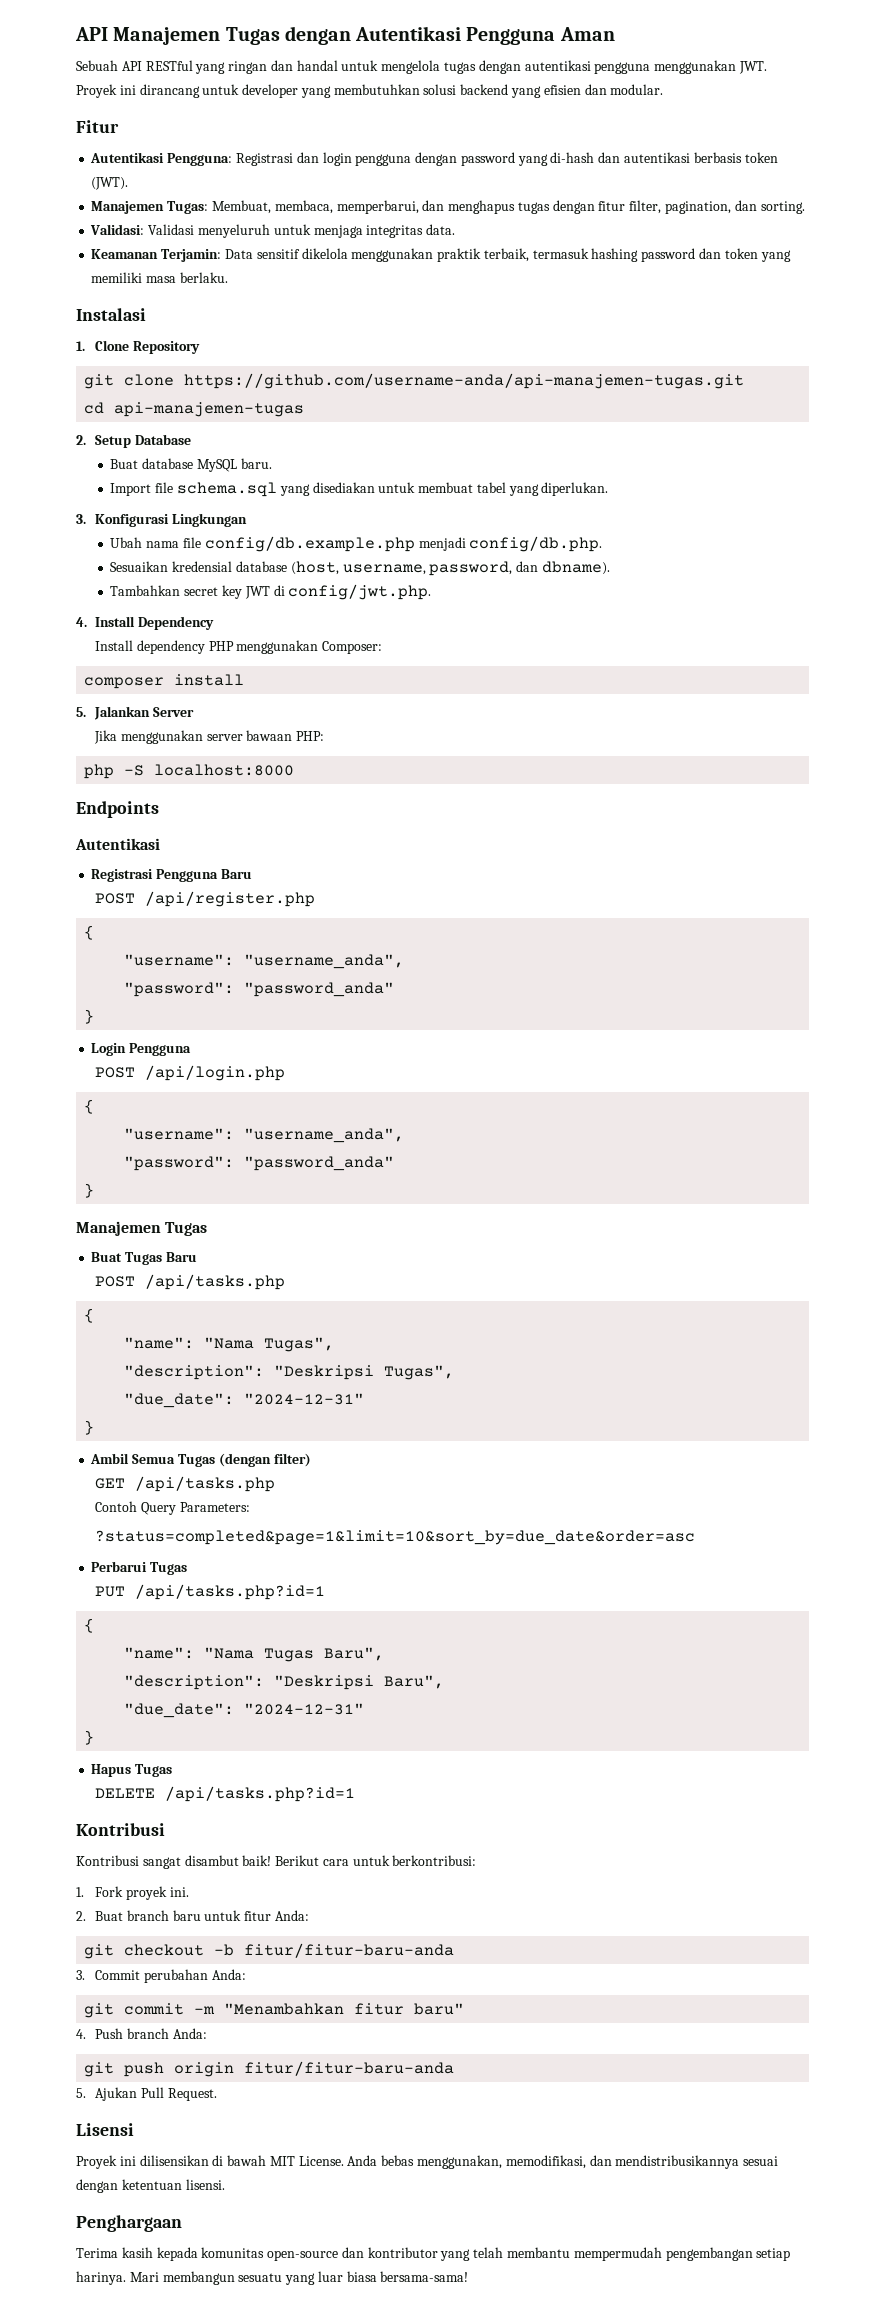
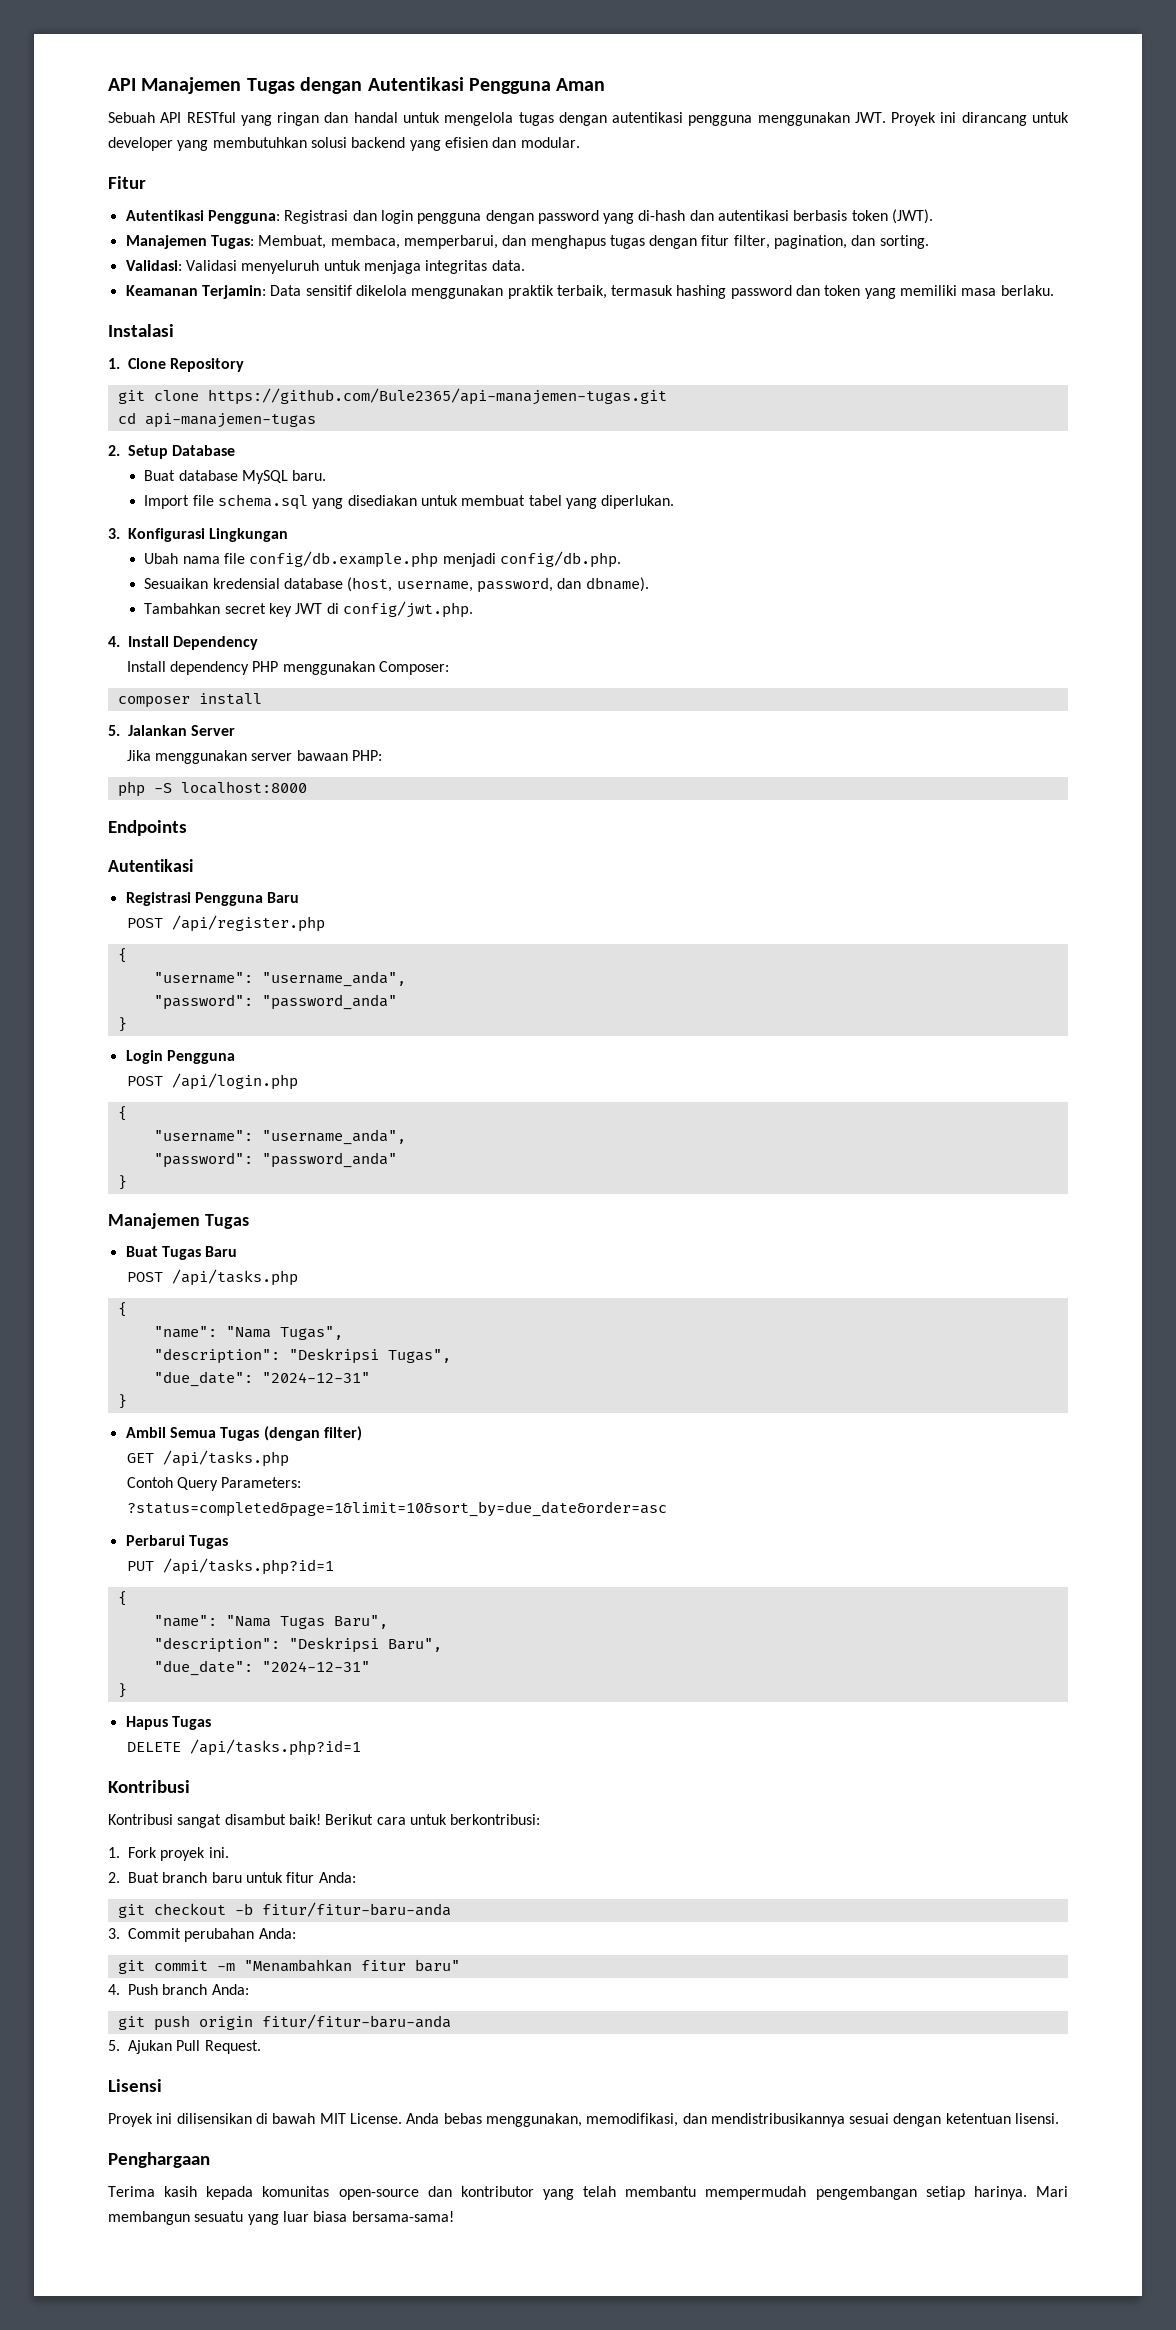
[184,373,745,389] https://github.com/username-anda/api-manajemen-tugas.git -> [207,388,667,405] https://github.com/Bule2365/api-manajemen-tugas.git

